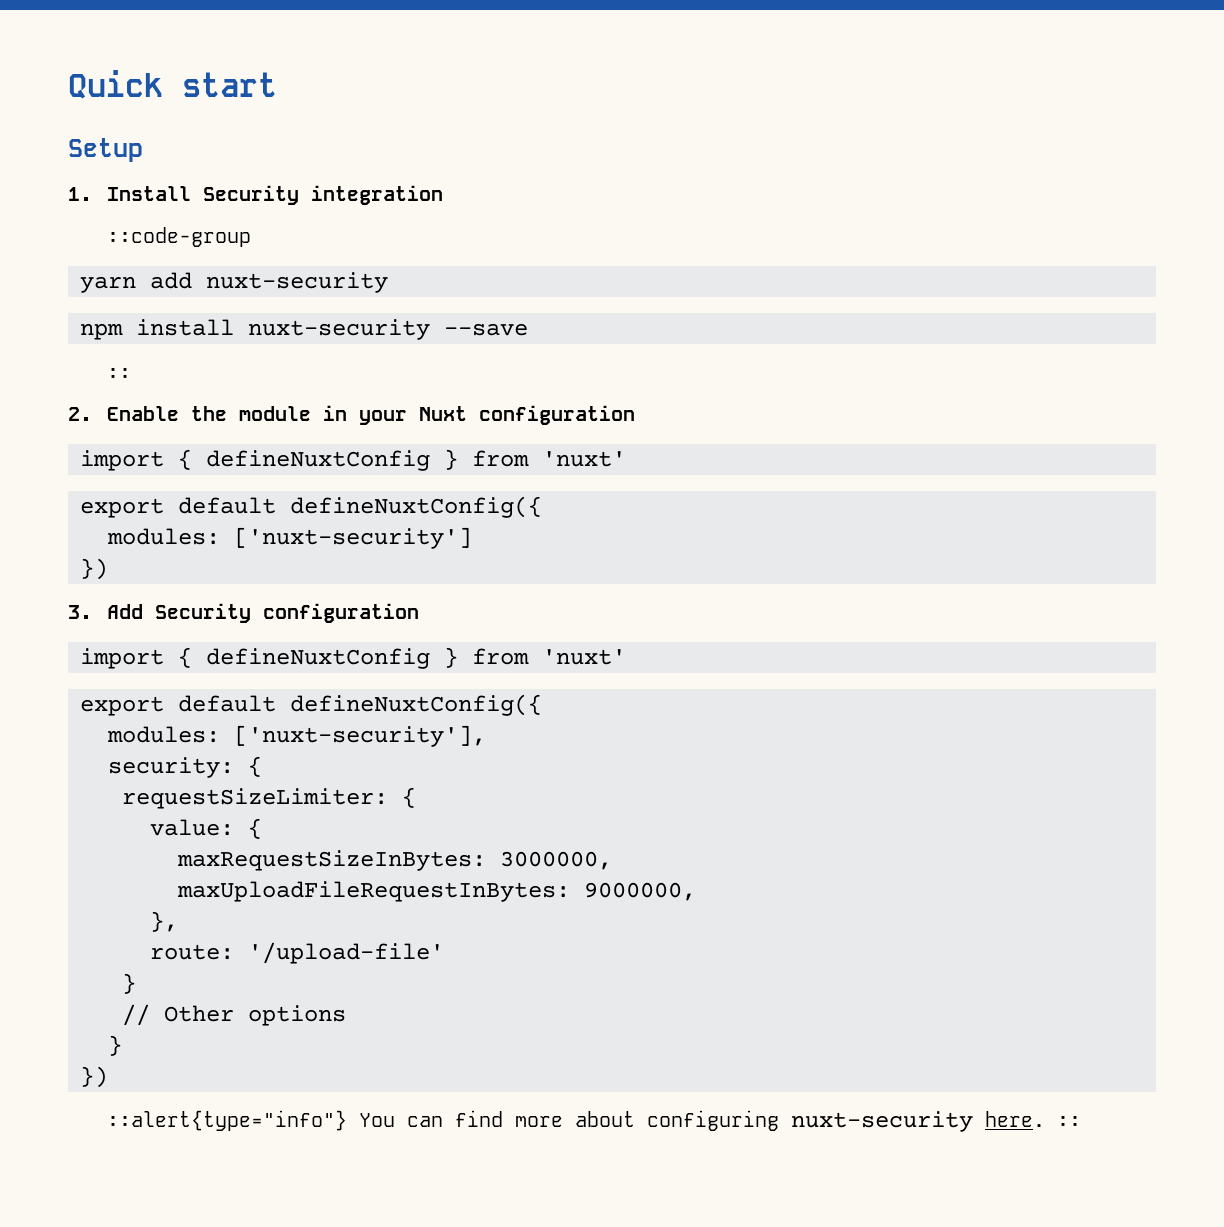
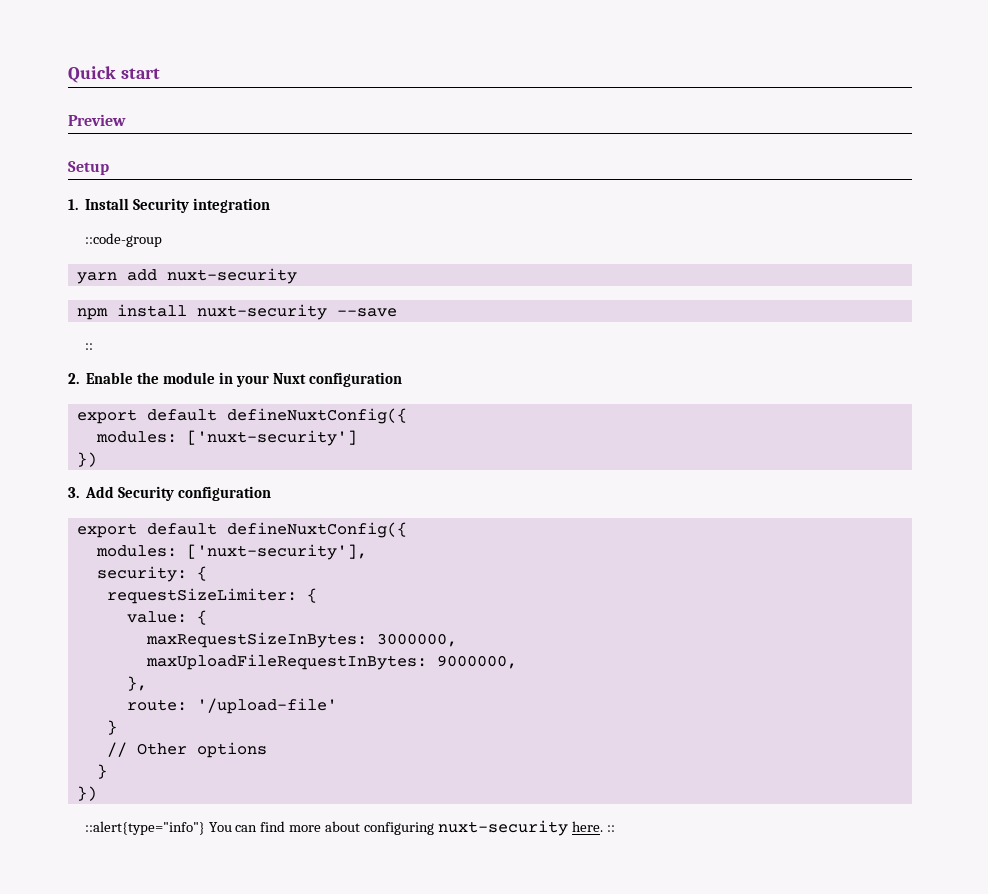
(277, 84) none -> [68,114,126,126] // Preview
[80,449,626,471] // import { defineNuxtConfig } from 'nuxt' -> (402, 379) none
[80,647,626,669] // import { defineNuxtConfig } from 'nuxt' -> (272, 493) none

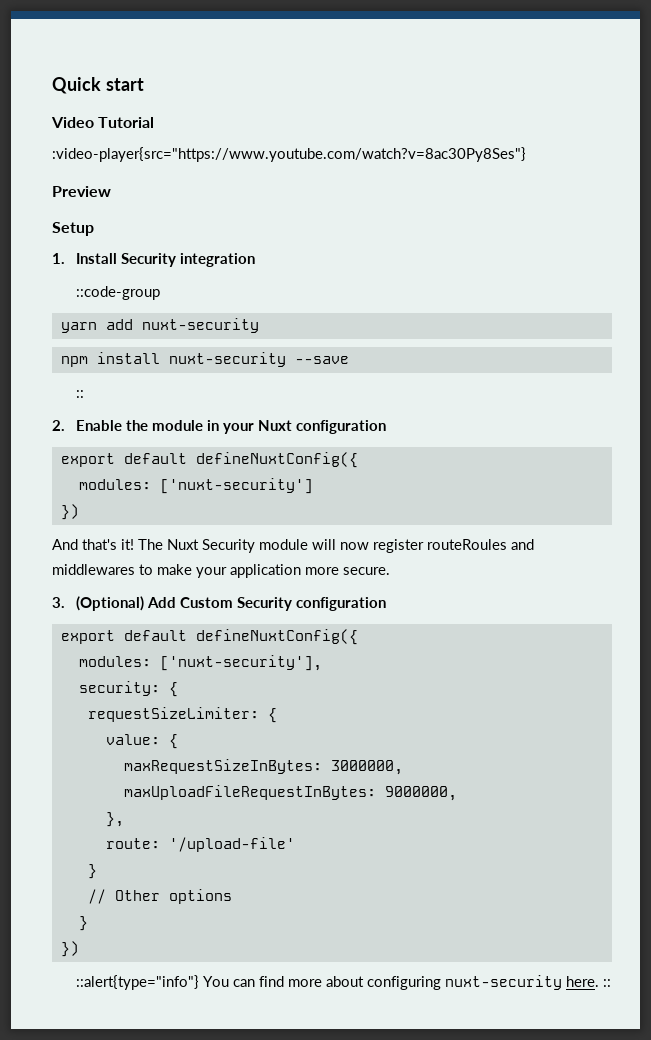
(160, 73) none -> [51,117,155,128] [52,147,526,162] // Video Tutorial // :video-player{src="https://www.youtube.com/watch?v=8ac30Py8Ses"}
[68,486,115,498] 3. Add -> [52,539,534,553] [52,564,390,578] [52,596,233,611] And that's it! The Nuxt Security module will now register routeRoules and middlewares to make your application more secure. // 3. (Optional) Add Custom

